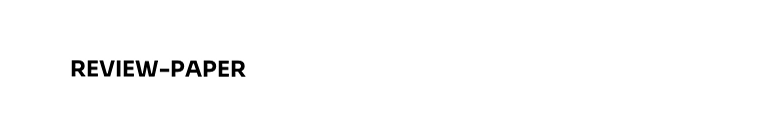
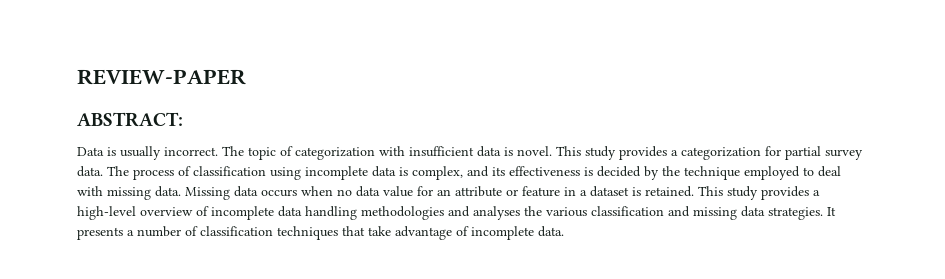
(246, 68) none -> [77,112,183,127] [77,146,863,160] [77,166,841,180] [77,186,820,200] [77,206,836,220] [77,226,564,240] // ABSTRACT: // Data is usually incorrect. The topic of categorization with insufficient data is novel. This study provides a categorization for partial survey data. The process of classification using incomplete data is complex, and its effectiveness is decided by the technique employed to deal with missing data. Missing data occurs when no data value for an attribute or feature in a dataset is retained. This study provides a high-level overview of incomplete data handling methodologies and analyses the various classification and missing data strategies. It presents a number of classification techniques that take advantage of incomplete data.

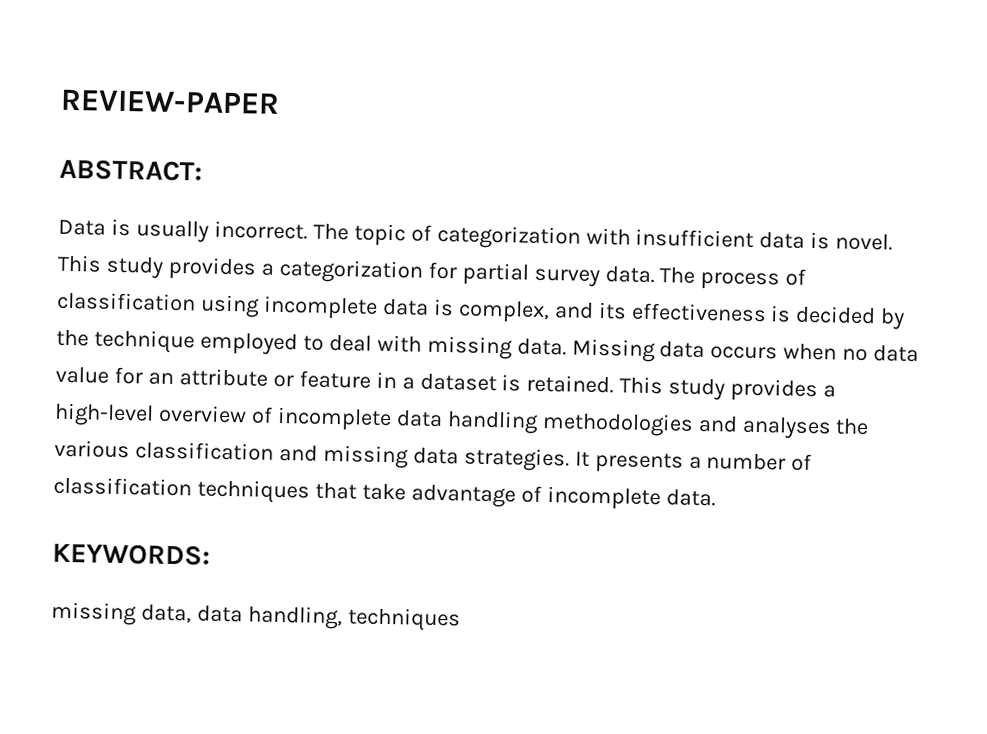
(564, 231) none -> [52,542,210,566] [51,601,461,632] // KEYWORDS: // missing data, data handling, techniques

